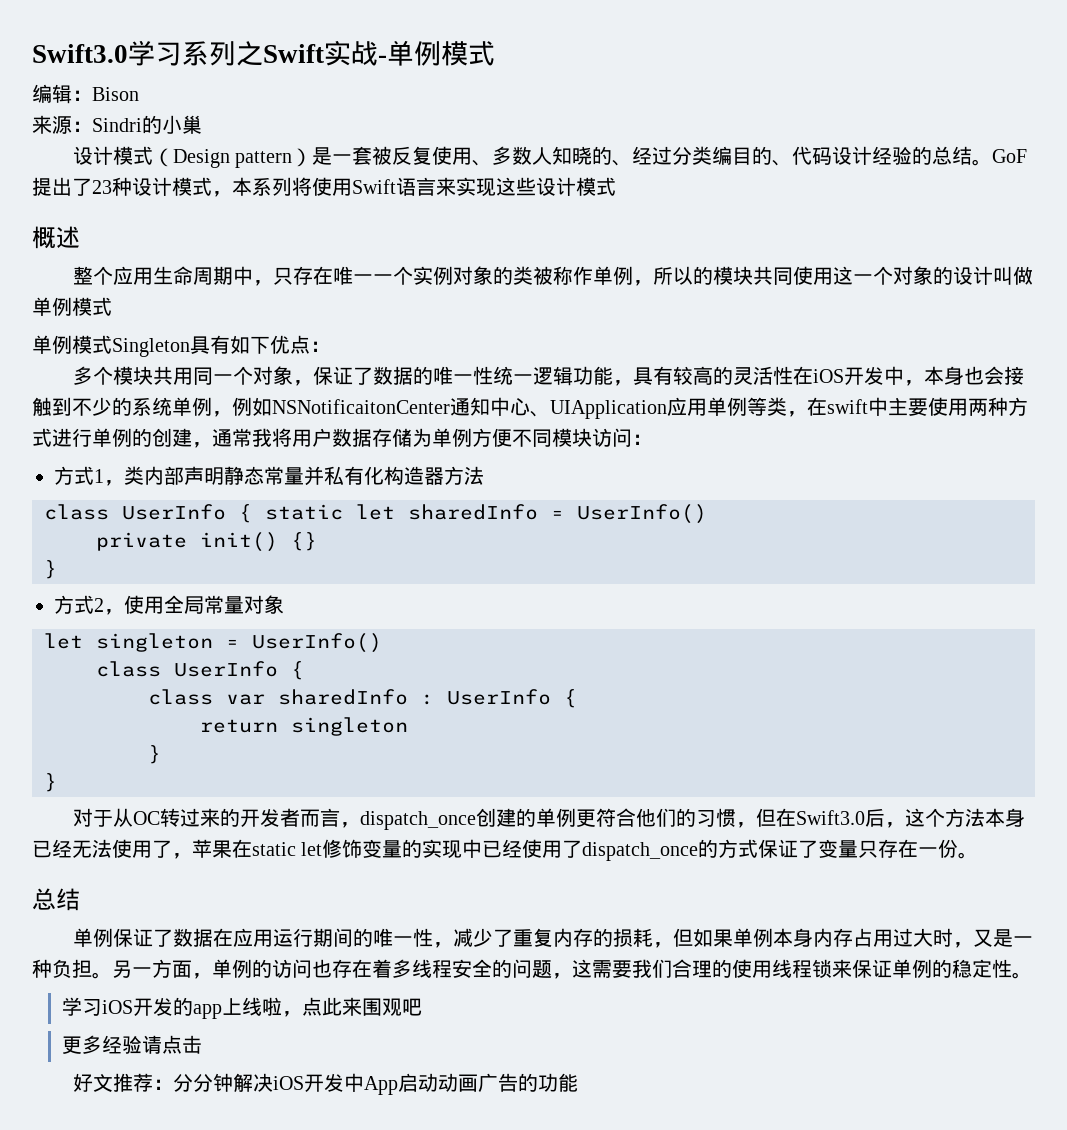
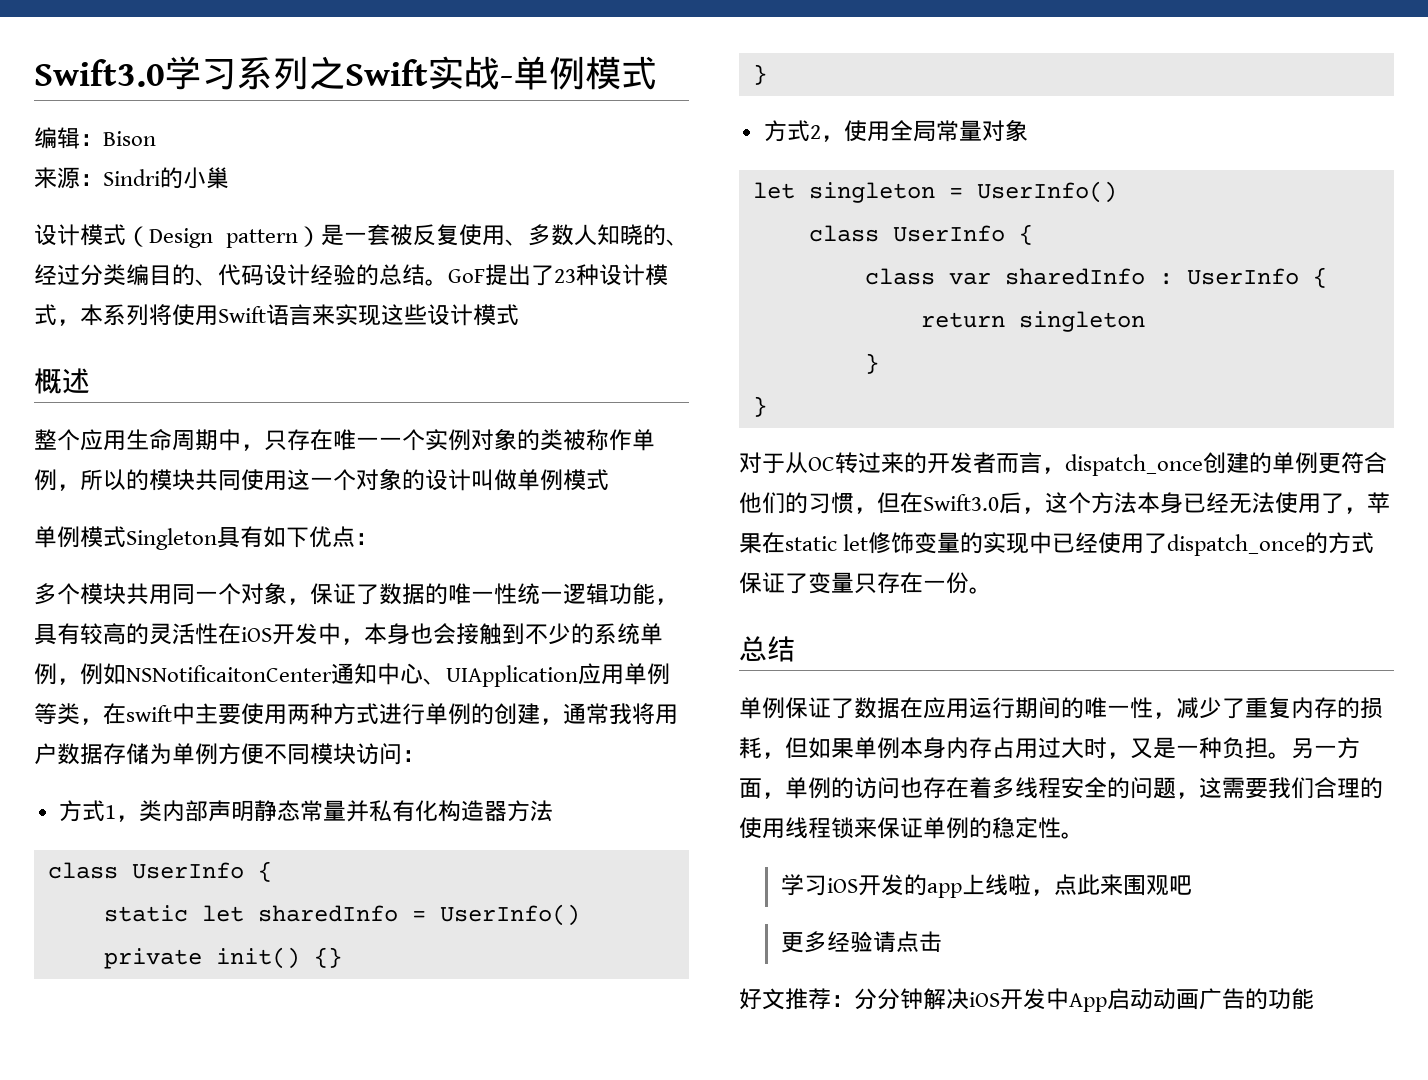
(252, 513) none -> (272, 871) //

